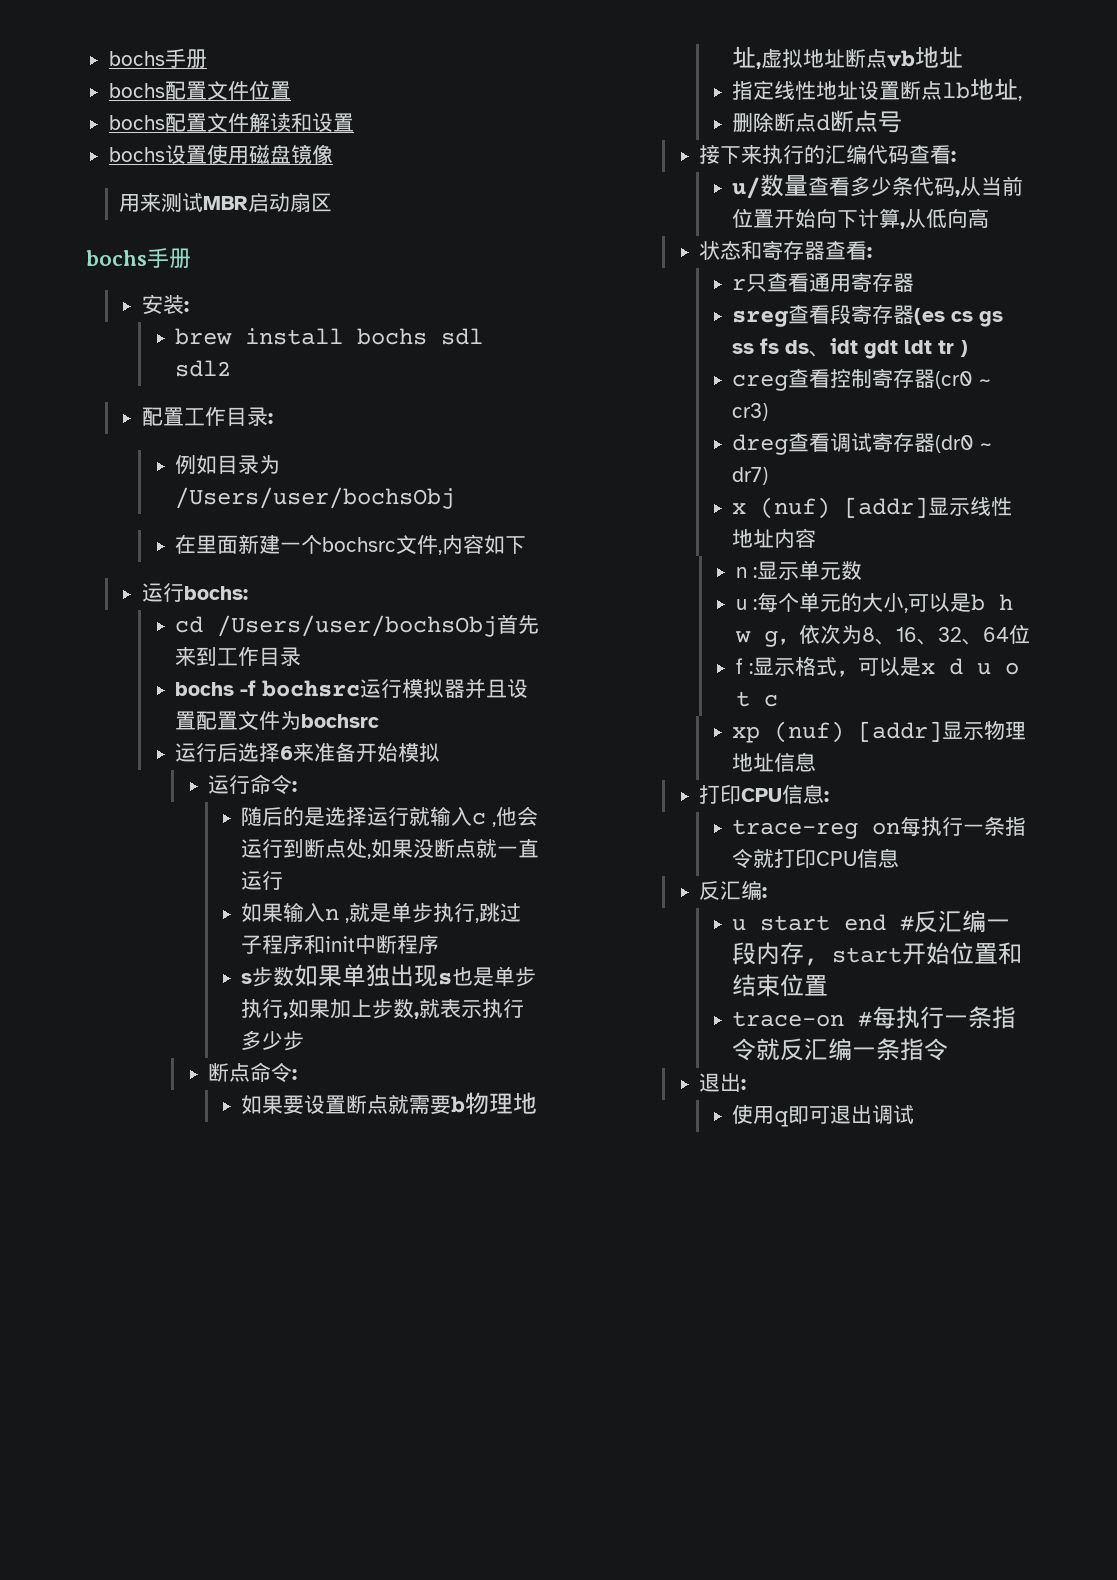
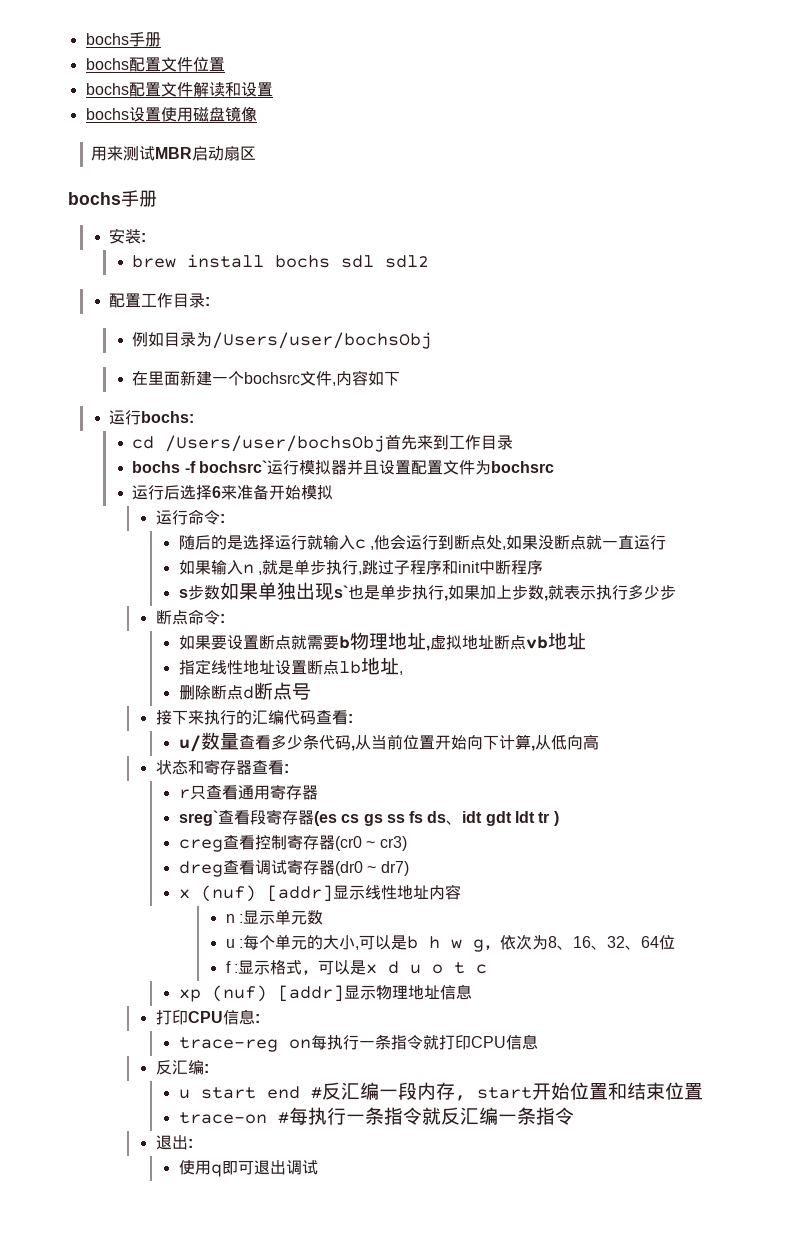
[261,680,360,697] bochsrc -> [198,460,267,473] bochsrc`
[438,972,453,985] s -> [333,585,348,598] s`
[732,310,789,327] sreg -> [178,810,218,826] sreg`

